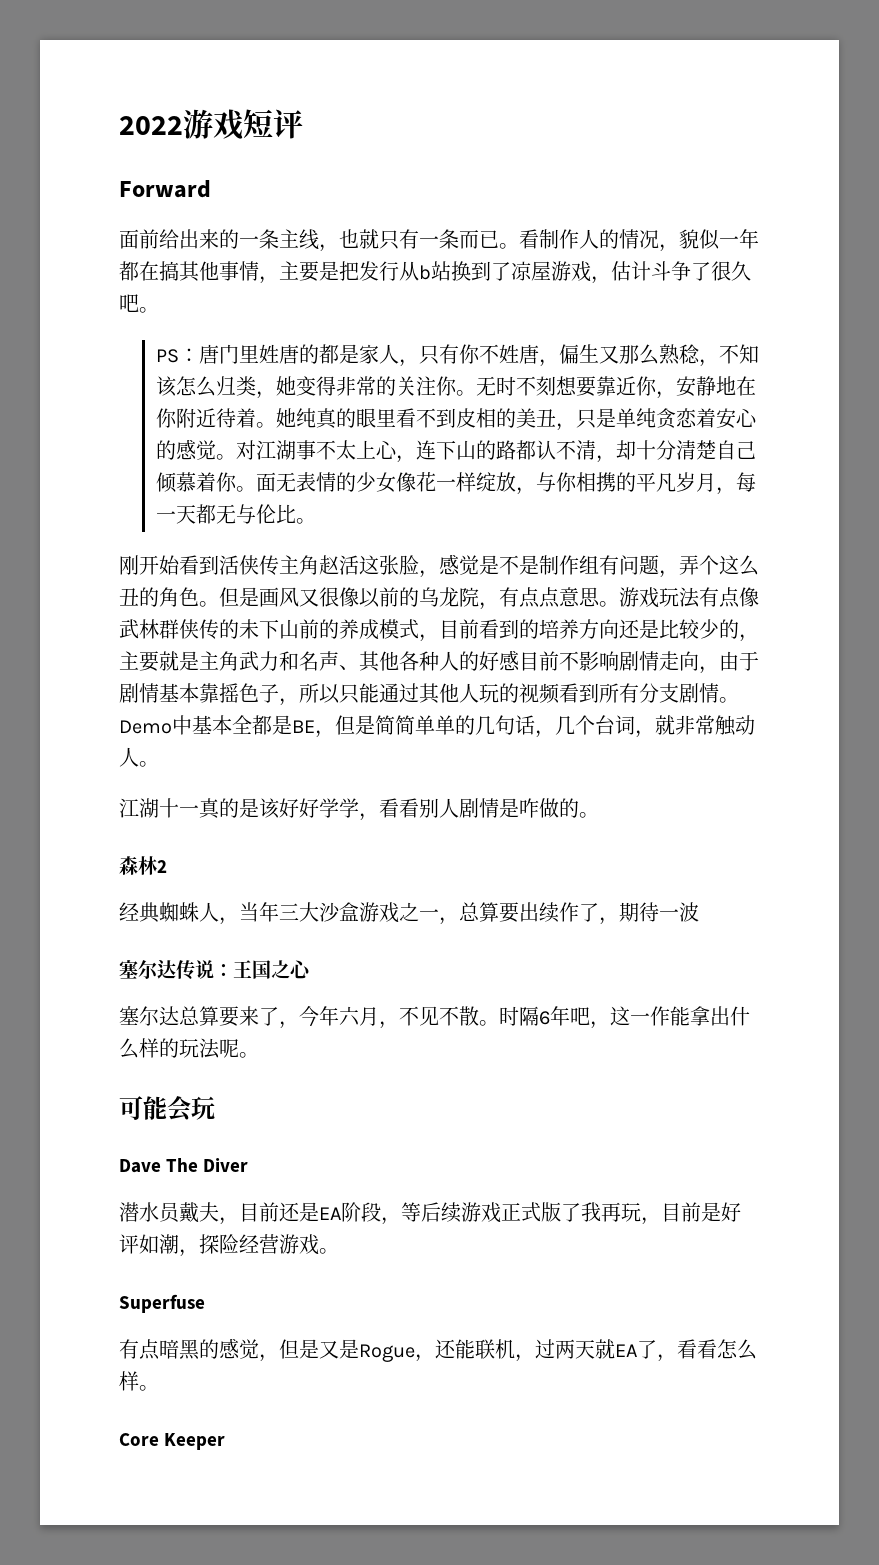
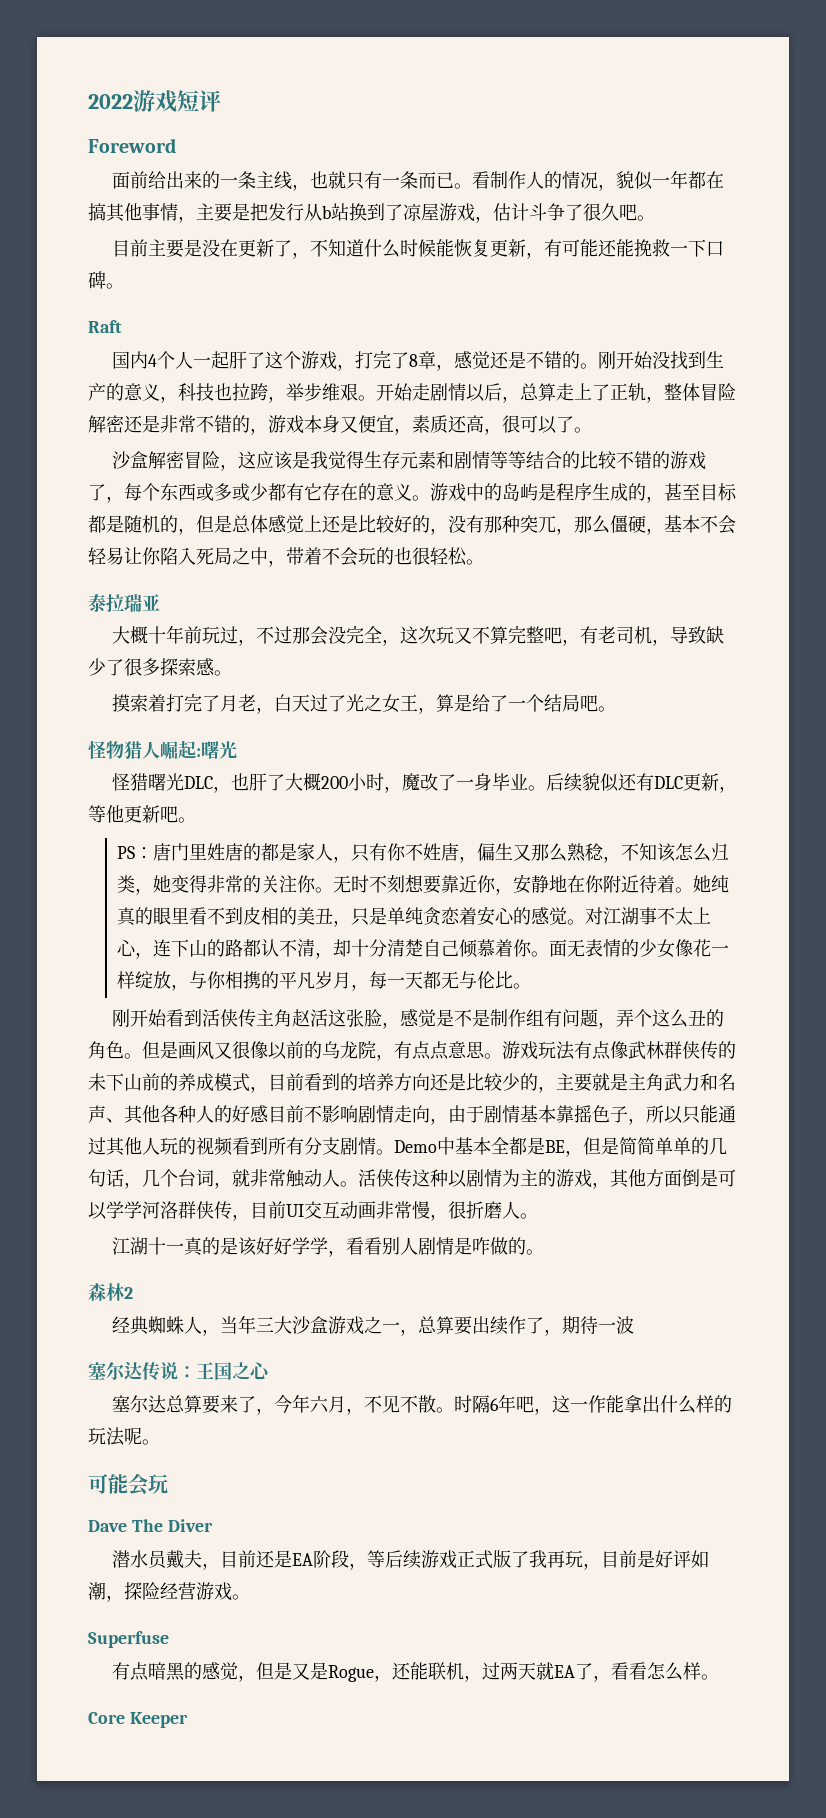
[119,180,211,198] Forward -> [88,138,176,153] Foreword
(159, 310) none -> [111,239,724,259] [88,271,124,289] [88,320,122,333] [111,350,724,371] [88,383,736,403] [88,415,592,435] [111,451,706,471] [88,483,737,503] [88,515,736,535] [88,547,484,567] [88,593,160,612] [111,625,724,646] [88,658,232,676] [111,693,616,714] [88,740,237,759] [111,773,737,793] [88,805,196,823] // 目前主要是没在更新了，不知道什么时候能恢复更新，有可能还能挽救一下口碑。 // Raft // 国内4个人一起肝了这个游戏，打完了8章，感觉还是不错的。刚开始没找到生产的意义，科技也拉跨，举步维艰。开始走剧情以后，总算走上了正轨，整体冒险解密还是非常不错的，游戏本身又便宜，素质还高，很可以了。 // 沙盒解密冒险，这应该是我觉得生存元素和剧情等等结合的比较不错的游戏了，每个东西或多或少都有它存在的意义。游戏中的岛屿是程序生成的，甚至目标都是随机的，但是总体感觉上还是比较好的，没有那种突兀，那么僵硬，基本不会轻易让你陷入死局之中，带着不会玩的也很轻松。 // 泰拉瑞亚 // 大概十年前玩过，不过那会没完全，这次玩又不算完整吧，有老司机，导致缺少了很多探索感。 // 摸索着打完了月老，白天过了光之女王，算是给了一个结局吧。 // 怪物猎人崛起:曙光 // 怪猎曙光DLC，也肝了大概200小时，魔改了一身毕业。后续貌似还有DLC更新，等他更新吧。
(159, 764) none -> [358,1169,736,1189] [88,1201,538,1221] 活侠传这种以剧情为主的游戏，其他方面倒是可以学学河洛群侠传，目前UI交互动画非常慢，很折磨人。

